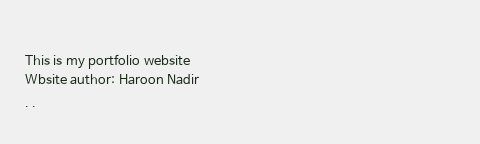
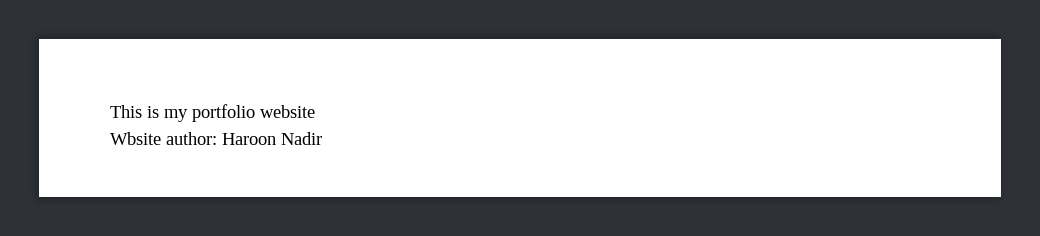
[25,106,37,107] // . . -> (322, 138) none

